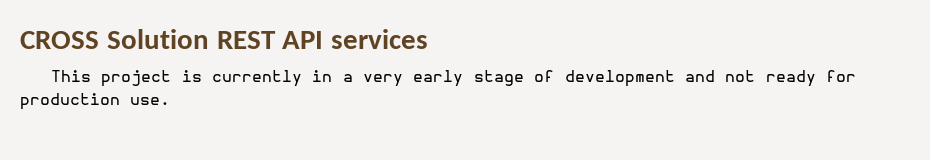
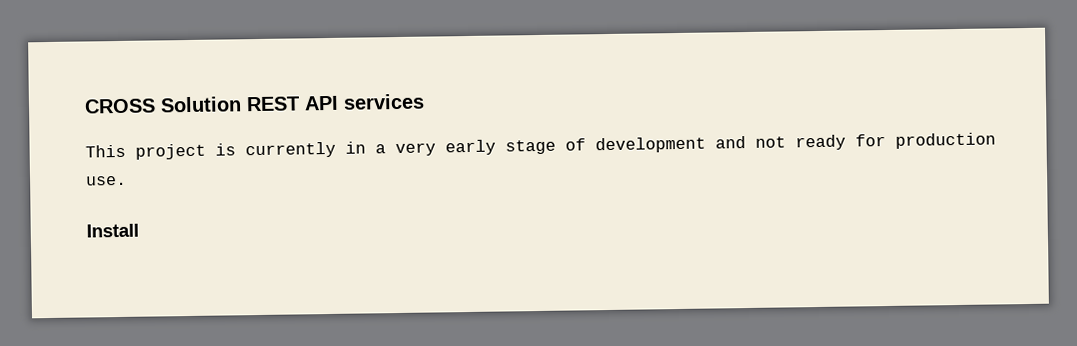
(170, 101) none -> [86,223,139,238] // Install

